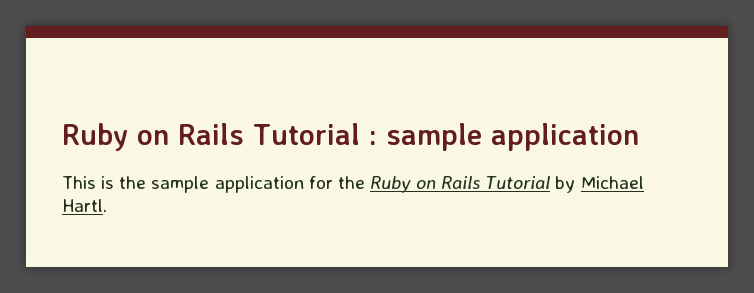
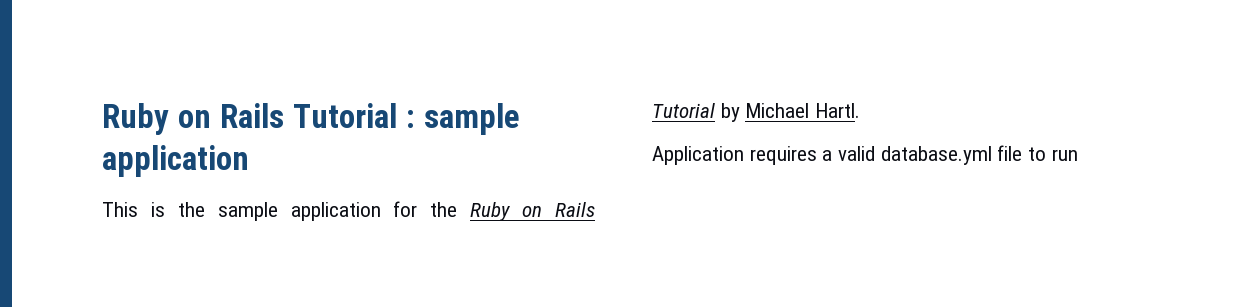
(107, 205) none -> [652,145,1078,165] // Application requires a valid database.yml file to run

